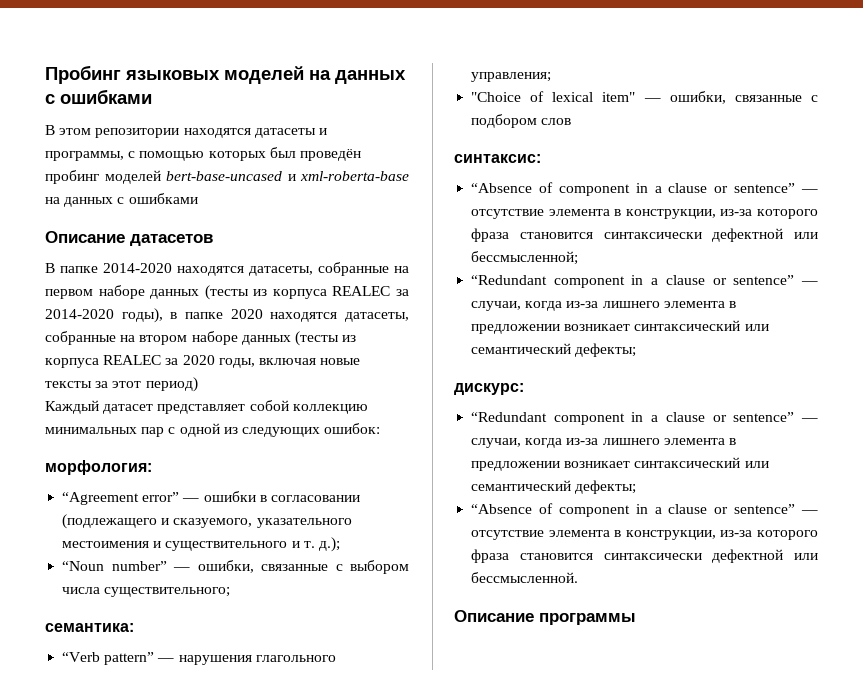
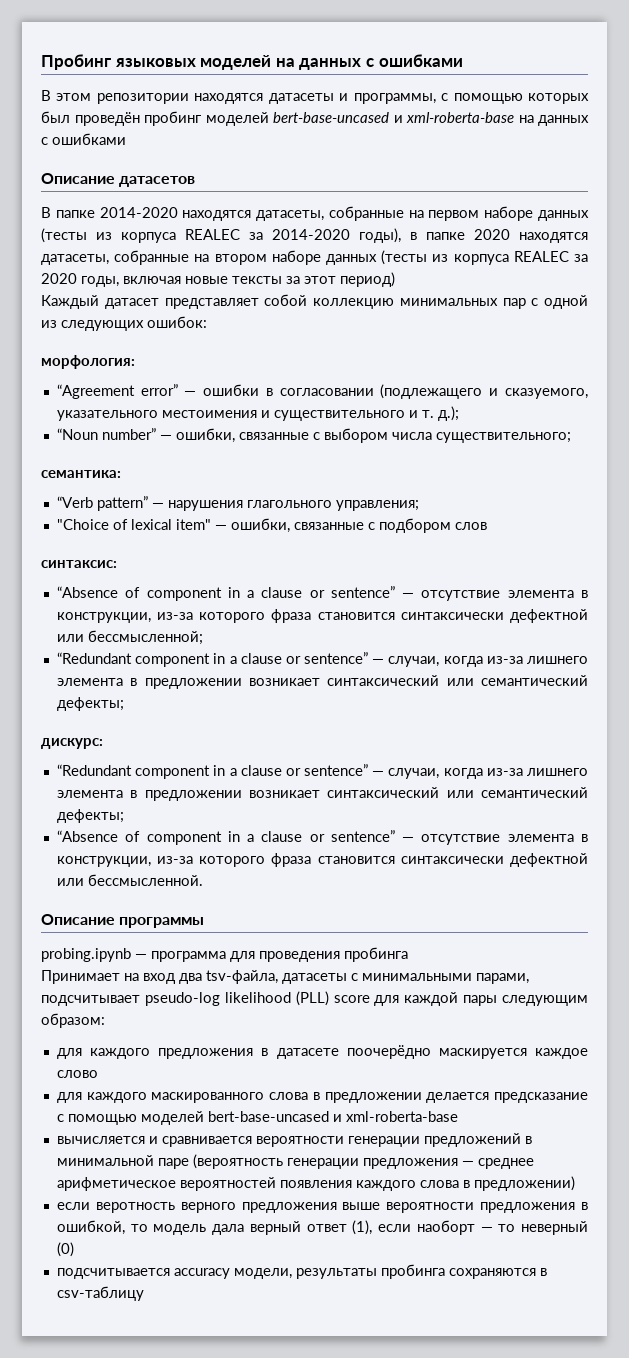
(636, 619) none -> [41,947,408,962] [41,970,529,984] [41,991,588,1006] [41,1013,105,1028] [56,1045,588,1059] [56,1070,98,1078] [56,1092,588,1103] [56,1111,458,1125] [56,1133,532,1147] [56,1154,534,1169] [56,1176,575,1191] [56,1202,588,1213] [56,1220,589,1235] [56,1242,74,1257] [56,1264,547,1279] [56,1286,144,1301] // probing.ipynb — программа для проведения пробинга // Принимает на вход два tsv-файла, датасеты с минимальными парами, подсчитывает pseudo-log likelihood (PLL) score для каждой пары следующим образом: // для каждого предложения в датасете поочерёдно маскируется каждое слово // для каждого маскированного слова в предложении делается предсказание с помощью моделей bert-base-uncased и xml-roberta-base // вычисляется и сравнивается вероятности генерации предложений в минимальной паре (вероятность генерации предложения — среднее арифметическое вероятностей появления каждого слова в предложении) // если веротность верного предложения выше вероятности предложения в ошибкой, то модель дала верный ответ (1), если наоборт — то неверный (0) // подсчитывается accuracy модели, результаты пробинга сохраняются в csv-таблицу

